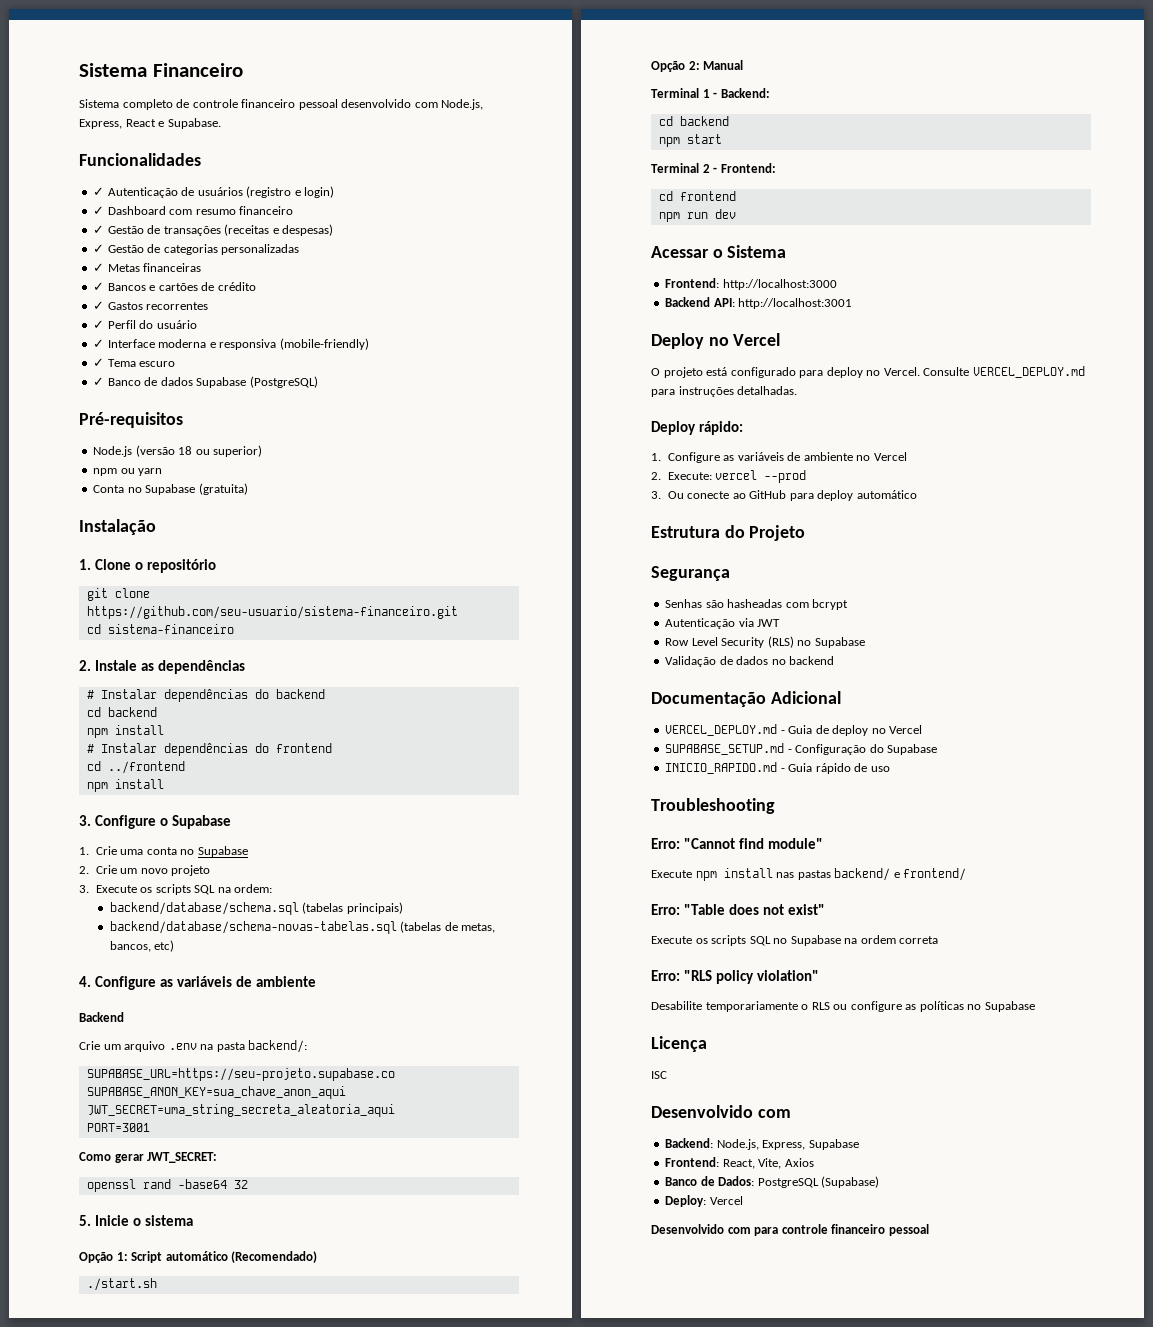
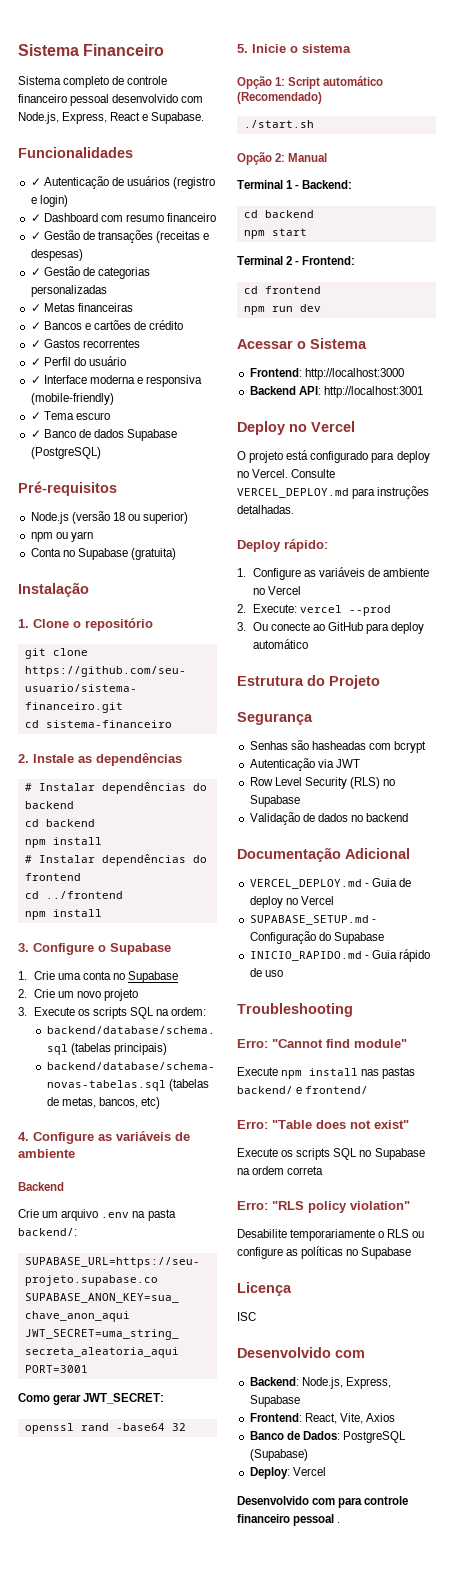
(929, 1230) none -> [337,1522,341,1523] .

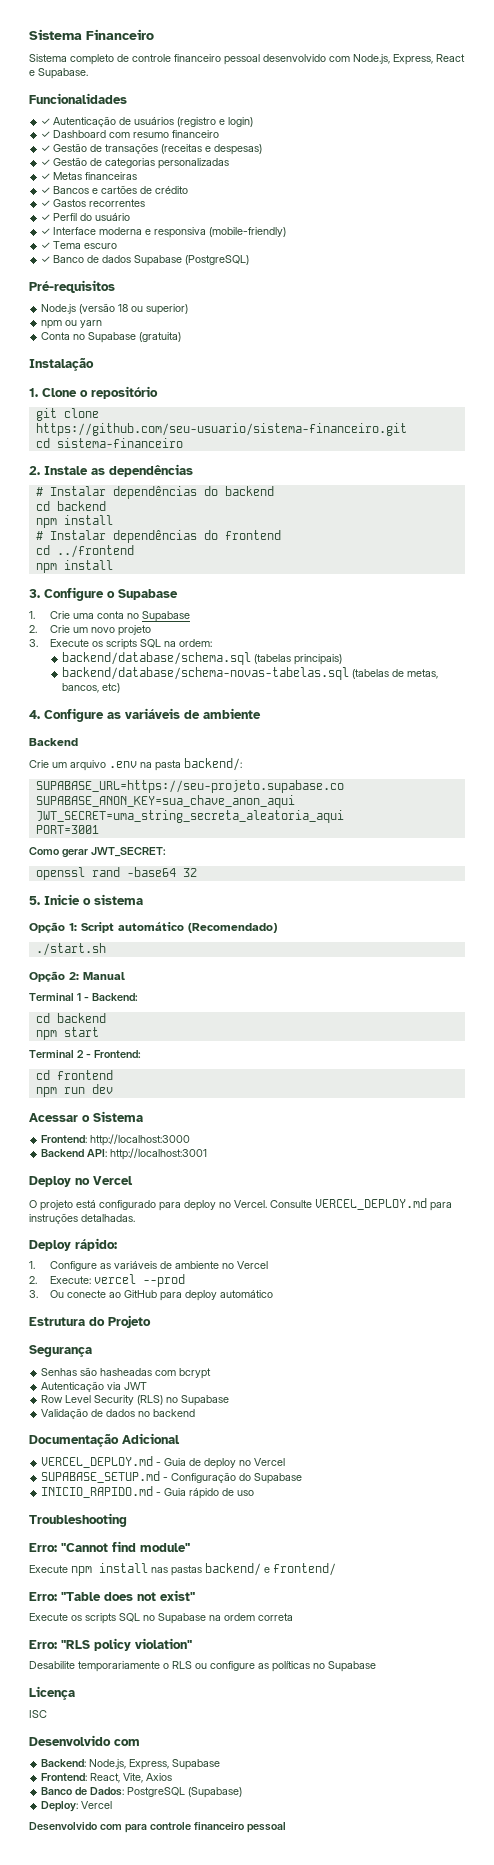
[337,1522,341,1523] . -> (286, 1827) none

